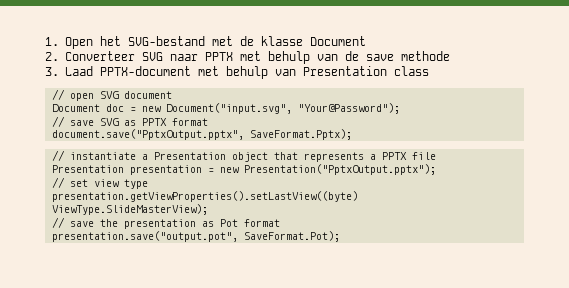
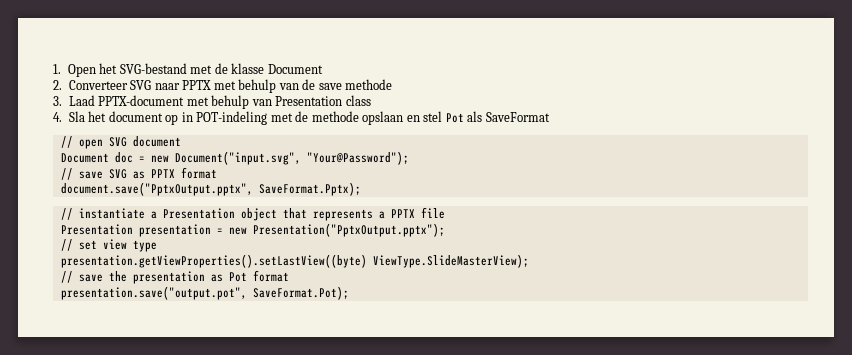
(429, 71) none -> [53,111,550,125] // 4. Sla het document op in POT-indeling met de methode opslaan en stel Pot als SaveFormat

